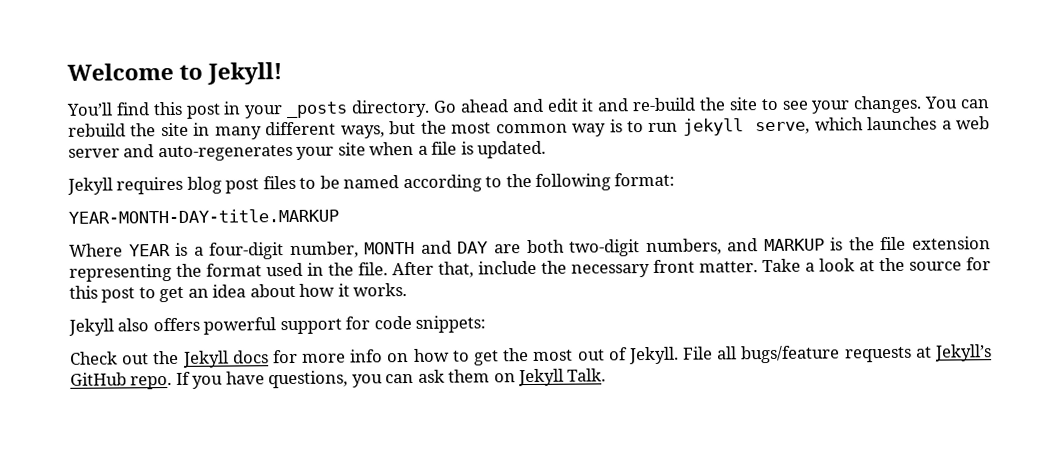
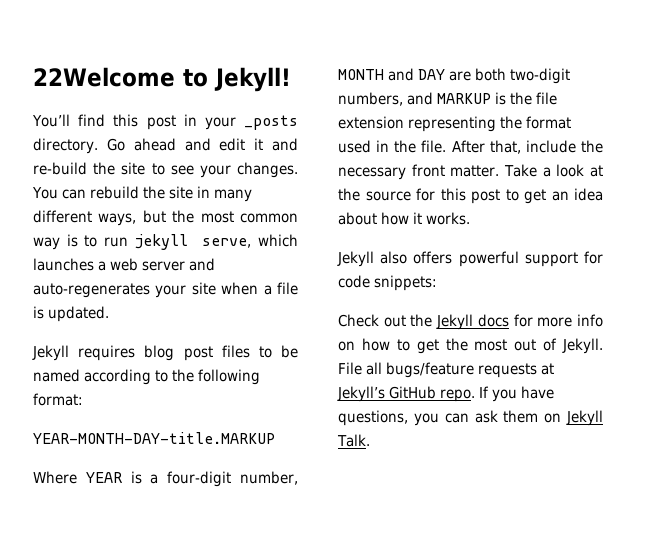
[67,62,174,81] Welcome -> [33,67,175,87] 22Welcome

